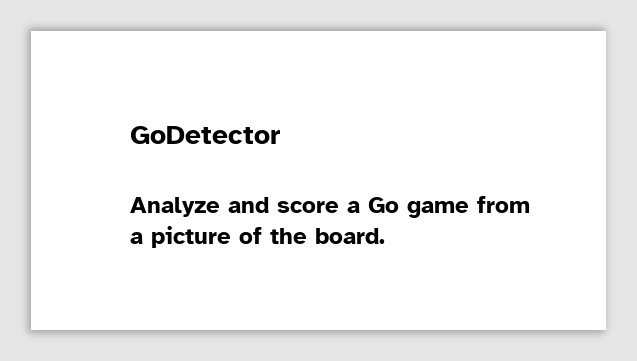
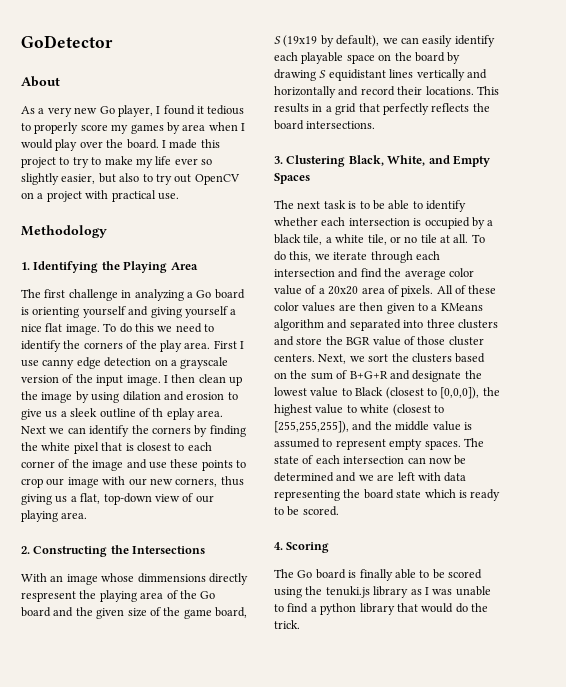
[130,196,530,218] [130,226,385,248] Analyze and score a Go game from a picture of the board. -> [21,76,60,87] [21,105,245,117] [21,122,245,134] [21,139,220,151] [21,156,212,168] [21,173,240,185] [21,190,179,202] [21,225,107,238] [21,261,198,273] [21,289,245,301] [21,306,237,318] [21,323,214,335] [21,340,244,352] [21,357,229,369] [21,374,242,386] [21,391,238,403] [21,408,223,420] [21,425,246,437] [21,442,212,454] [21,459,246,471] [21,476,244,488] [21,493,214,505] [21,510,88,522] [21,545,206,557] [21,573,248,585] [21,590,216,602] [21,607,247,619] [274,35,495,47] [274,52,461,64] [274,69,487,81] [274,86,499,98] [274,103,490,115] [274,120,376,130] [274,155,490,167] [274,173,310,184] [274,200,466,212] [274,217,494,229] [274,234,485,245] [274,251,440,263] [274,268,474,280] [274,285,497,297] [274,302,483,314] [274,319,498,331] [274,336,484,346] [274,353,486,364] [274,370,482,382] [274,387,500,399] [274,404,444,416] [274,421,472,433] [274,438,484,450] [274,455,467,465] [274,472,467,482] [274,489,501,501] [274,506,339,516] [274,542,330,553] [274,569,482,581] [274,586,491,598] [274,603,488,615] [274,620,300,629] About // As a very new Go player, I found it tedious to properly score my games by area when I would play over the board. I made this project to try to make my life ever so slightly easier, but also to try out OpenCV on a project with practical use. // Methodology // 1. Identifying the Playing Area // The first challenge in analyzing a Go board is orienting yourself and giving yourself a nice flat image. To do this we need to identify the corners of the play area. First I use canny edge detection on a grayscale version of the input image. I then clean up the image by using dilation and erosion to give us a sleek outline of th eplay area. Next we can identify the corners by finding the white pixel that is closest to each corner of the image and use these points to crop our image with our new corners, thus giving us a flat, top-down view of our playing area. // 2. Constructing the Intersections // With an image whose dimmensions directly respresent the playing area of the Go board and the given size of the game board, S (19x19 by default), we can easily identify each playable space on the board by drawing S equidistant lines vertically and horizontally and record their locations. This results in a grid that perfectly reflects the board intersections. // 3. Clustering Black, White, and Empty Spaces // The next task is to be able to identify whether each intersection is occupied by a black tile, a white tile, or no tile at all. To do this, we iterate through each intersection and find the average color value of a 20x20 area of pixels. All of these color values are then given to a KMeans algorithm and separated into three clusters and store the BGR value of those cluster centers. Next, we sort the clusters based on the sum of B+G+R and designate the lowest value to Black (closest to [0,0,0]), the highest value to white (closest to [255,255,255]), and the middle value is assumed to represent empty spaces. The state of each intersection can now be determined and we are left with data representing the board state which is ready to be scored. // 4. Scoring // The Go board is finally able to be scored using the tenuki.js library as I was unable to find a python library that would do the trick.

